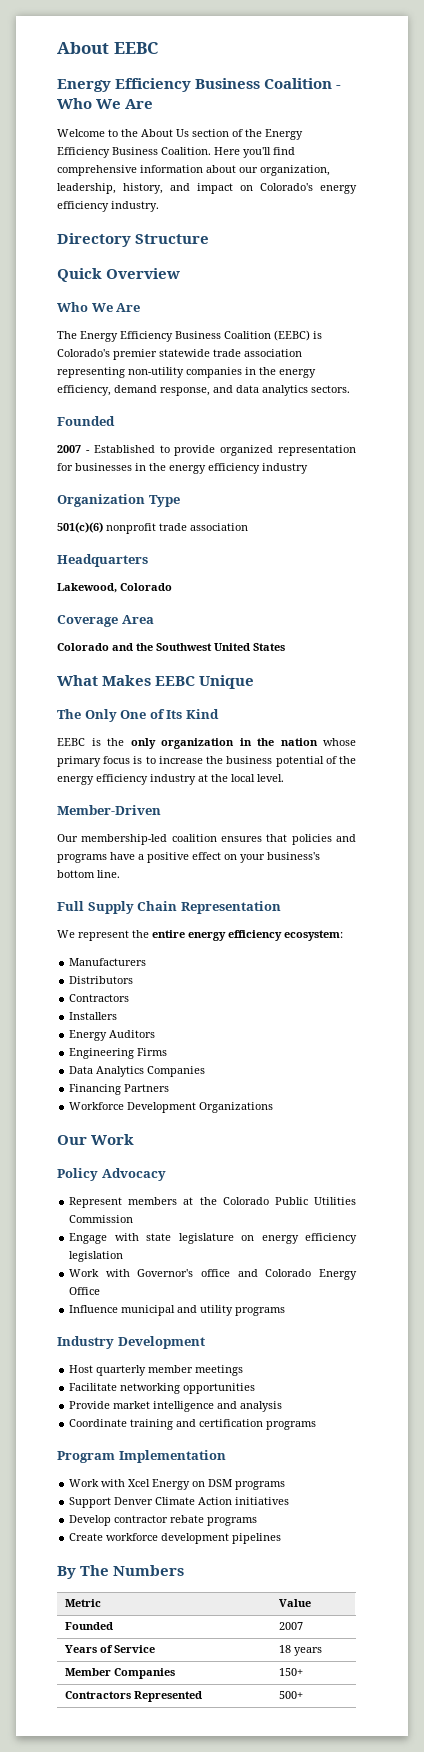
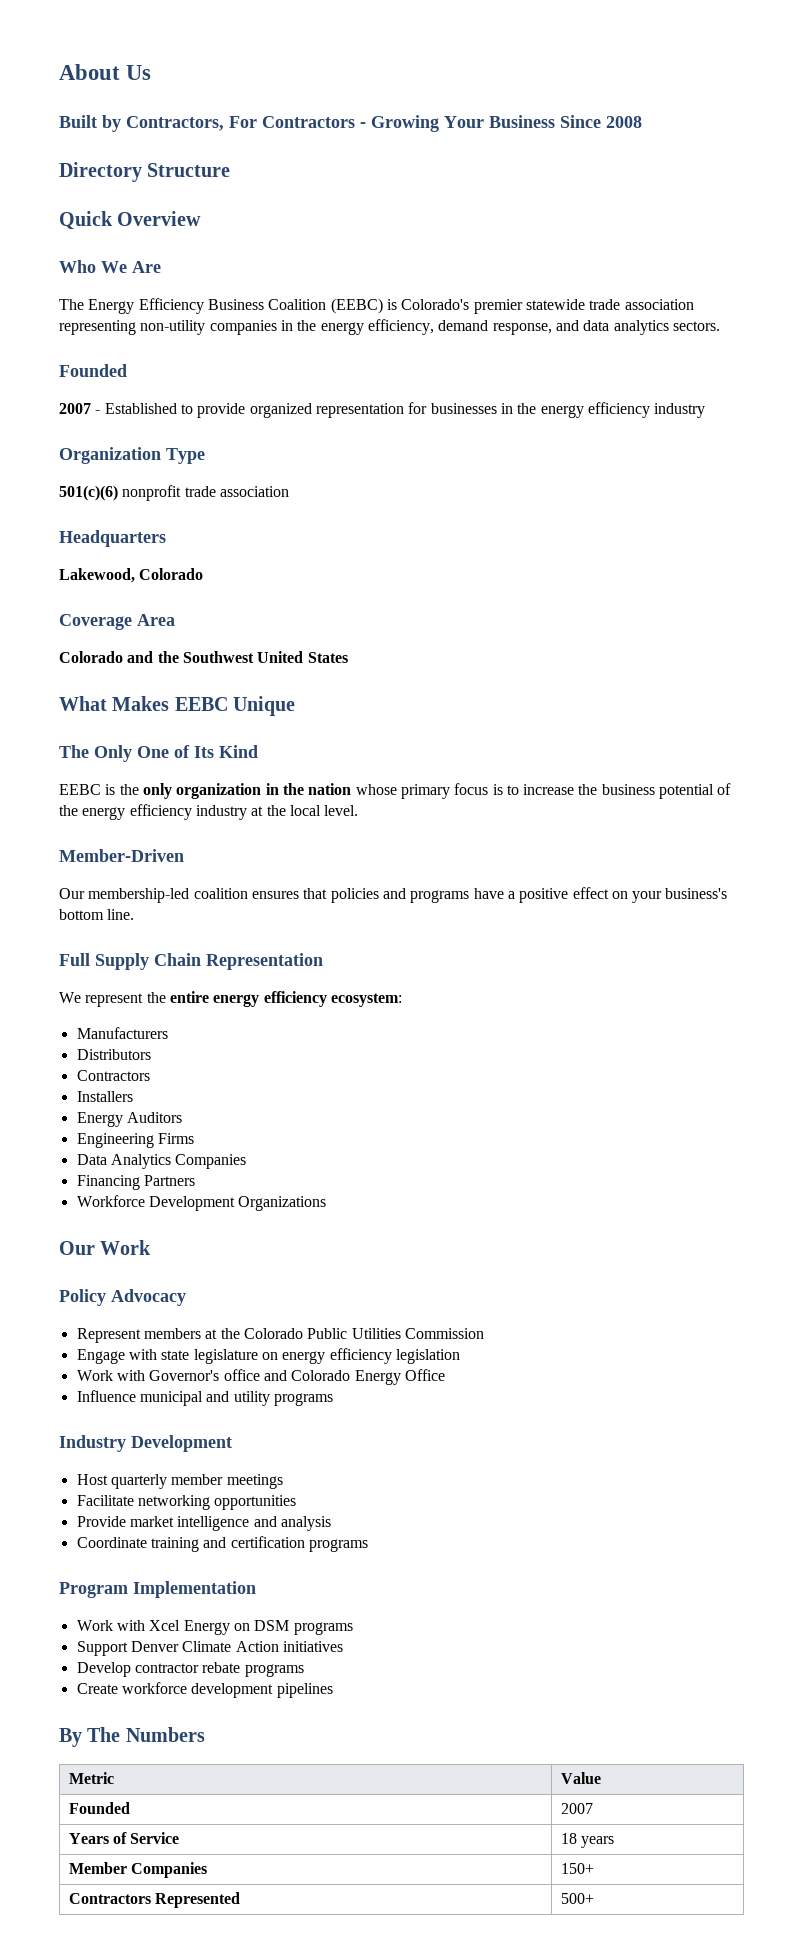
[57,42,158,54] [57,78,342,92] [57,98,154,109] [57,129,303,140] [57,147,295,158] [57,165,330,176] [57,183,357,194] [57,201,159,212] About EEBC // Energy Efficiency Business Coalition - Who We Are // Welcome to the About Us section of the Energy Efficiency Business Coalition. Here you'll find comprehensive information about our organization, leadership, history, and impact on Colorado's energy efficiency industry. -> [59,64,152,80] [59,115,642,132] About Us // Built by Contractors, For Contractors - Growing Your Business Since 2008

